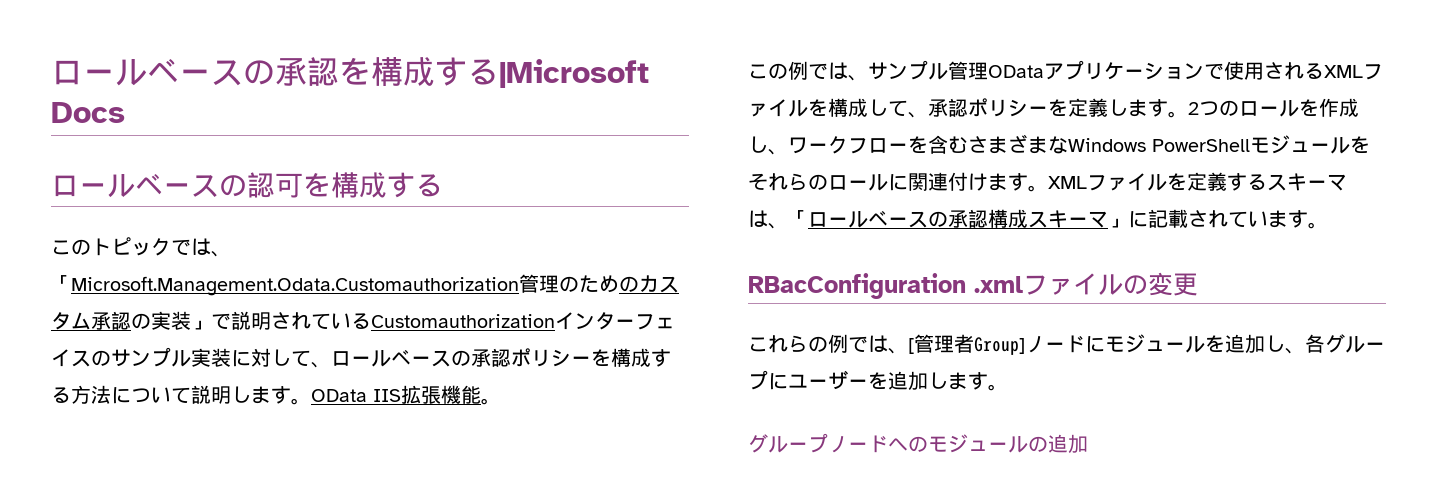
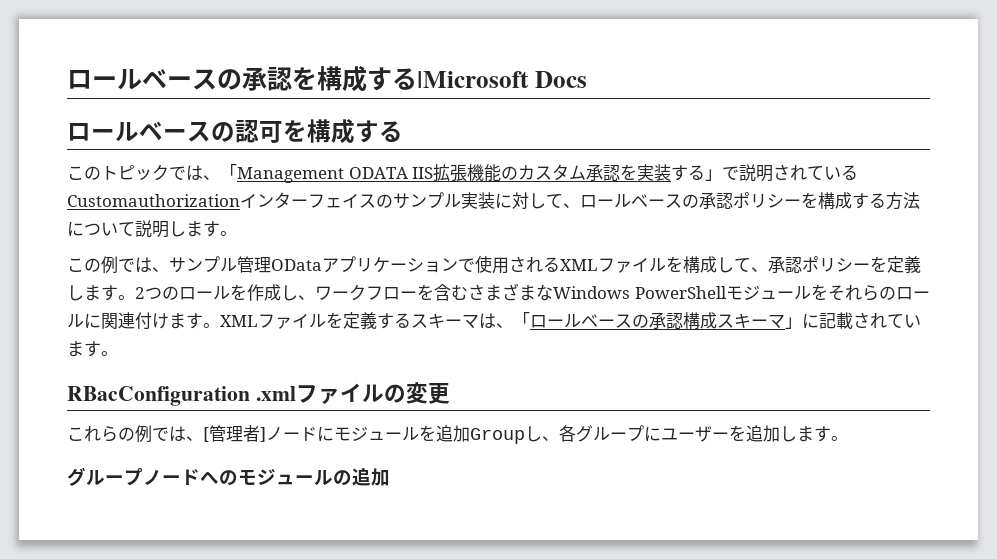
[71,274,619,296] Microsoft.Management.Odata.Customauthorization管理のため -> [237,164,502,183] Management ODATA IIS拡張機能
[131,311,191,330] の実装 -> [620,164,706,181] を実装する
[311,385,501,405] OData IIS拡張機能。 -> (237, 233) none
[974,337,1025,355] Group] -> [260,427,266,442] ]
(1265, 344) none -> [470,428,525,444] Group

